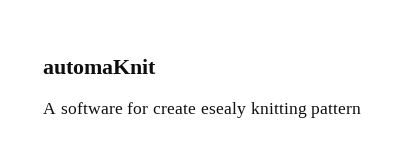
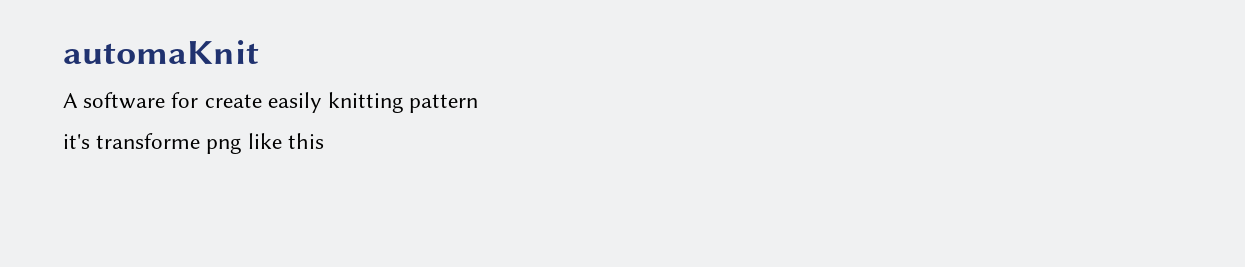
[200,102,246,118] esealy -> [267,92,322,113] easily
(362, 111) none -> [63,133,324,154] // it's transforme png like this

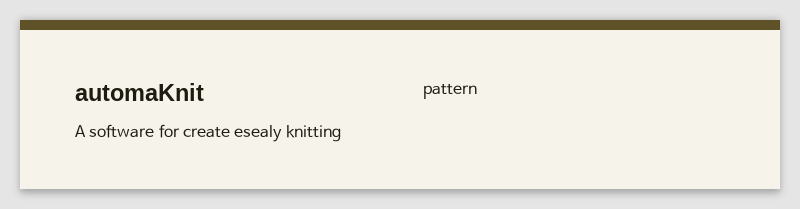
[267,92,322,113] easily -> [234,125,283,142] esealy
[63,133,324,154] // it's transforme png like this -> (477, 91) none

